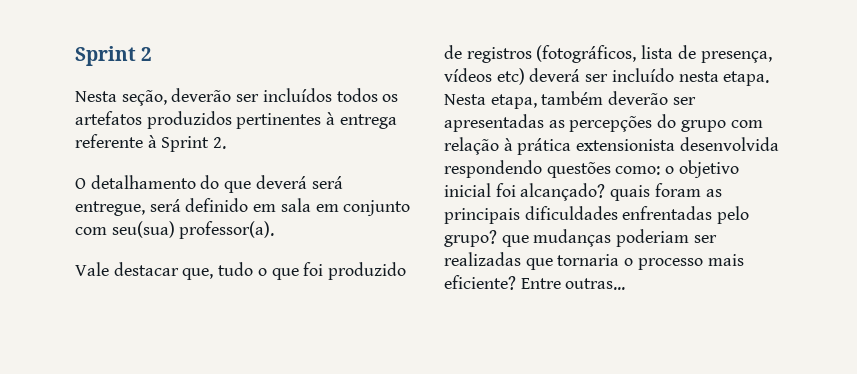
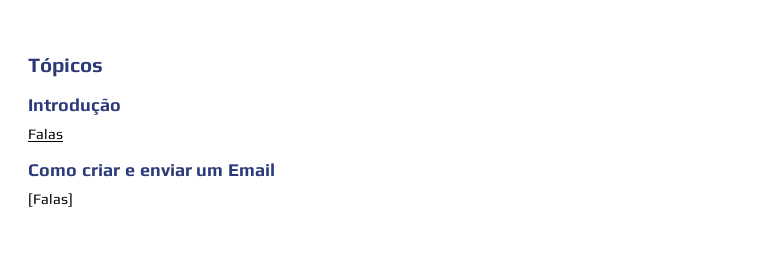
[75,46,153,66] [75,88,399,106] [75,111,397,129] [75,134,227,152] [75,175,343,193] [75,198,411,216] [75,221,275,239] [75,262,407,280] [444,45,772,63] [444,68,770,86] [444,91,696,109] [444,114,763,132] [444,137,779,155] [444,160,739,178] [444,183,722,201] [444,206,750,224] [444,229,717,247] [444,252,744,270] [444,275,626,290] Sprint 2 // Nesta seção, deverão ser incluídos todos os artefatos produzidos pertinentes à entrega referente à Sprint 2. // O detalhamento do que deverá será entregue, será definido em sala em conjunto com seu(sua) professor(a). // Vale destacar que, tudo o que foi produzido de registros (fotográficos, lista de presença, vídeos etc) deverá ser incluído nesta etapa. Nesta etapa, também deverão ser apresentadas as percepções do grupo com relação à prática extensionista desenvolvida respondendo questões como: o objetivo inicial foi alcançado? quais foram as principais dificuldades enfrentadas pelo grupo? que mudanças poderiam ser realizadas que tornaria o processo mais eficiente? Entre outras... -> [28,58,103,77] [28,98,121,115] [28,128,63,140] [28,163,276,177] [28,193,73,207] Tópicos // Introdução // Falas // Como criar e enviar um Email // [Falas]

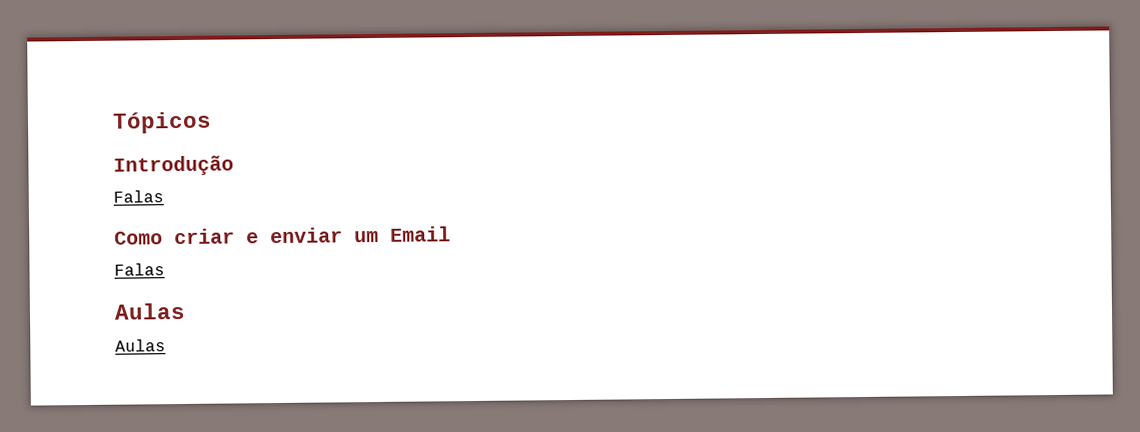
[28,193,73,207] [Falas] -> [114,263,165,276] [114,302,186,320] [115,339,166,352] Falas // Aulas // Aulas

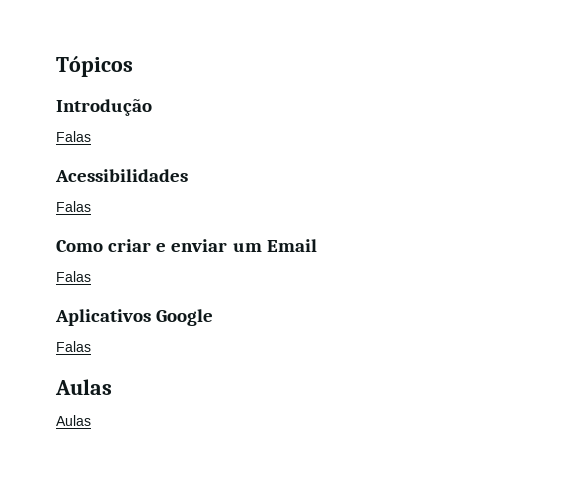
(164, 196) none -> [55,169,188,182] [56,201,91,212] // Acessibilidades // Falas
(165, 269) none -> [55,309,214,326] [56,341,91,352] // Aplicativos Google // Falas

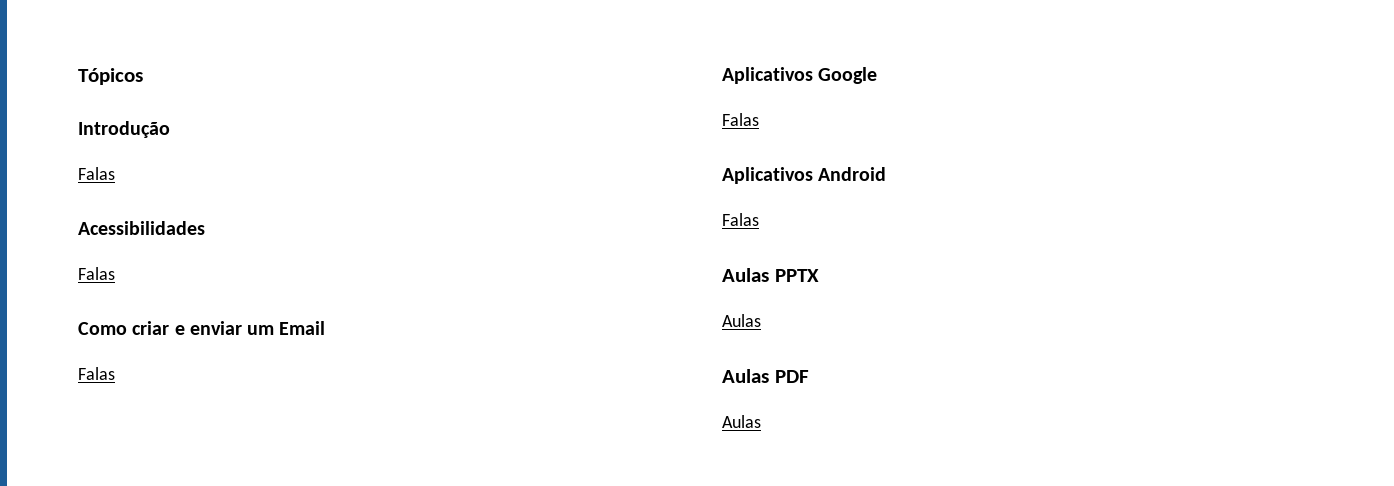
[55,379,112,395] // Aulas -> [722,167,887,184] [722,213,759,226] [722,268,819,282] [722,314,761,327] [722,369,809,383] // Aplicativos Android // Falas // Aulas PPTX // Aulas // Aulas PDF

